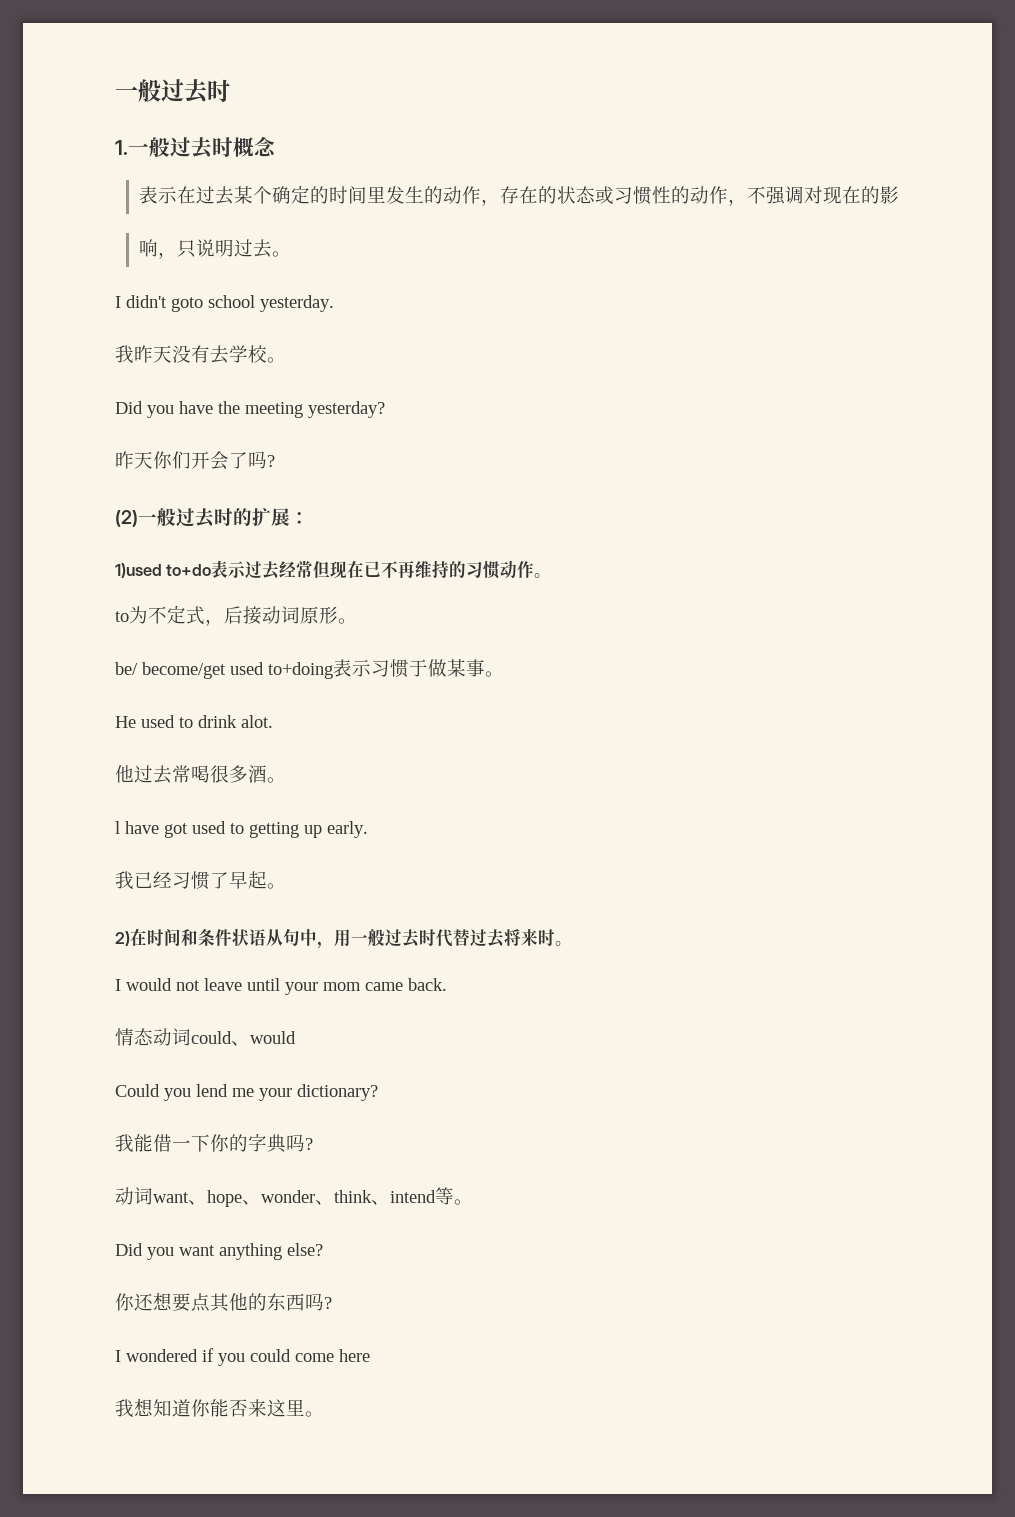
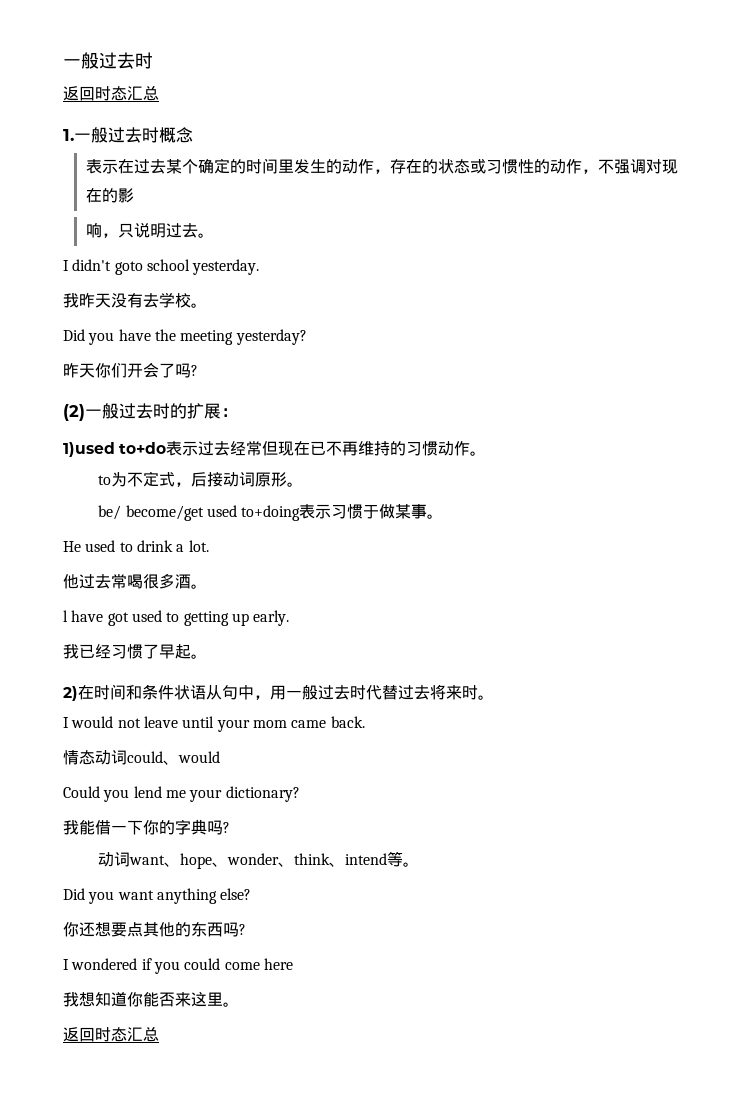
[115,79,230,104] 一般过去时 -> [63,52,153,69] [63,86,159,101] 一般过去时 // 返回时态汇总
[241,715,273,728] alot. -> [176,540,209,552] a lot.
(324, 1414) none -> [63,1027,159,1042] // 返回时态汇总

